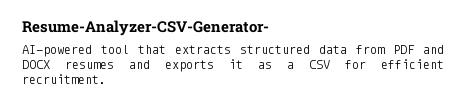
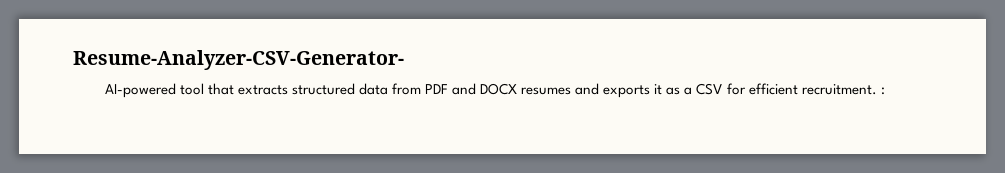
(106, 79) none -> [880,87,885,95] :

